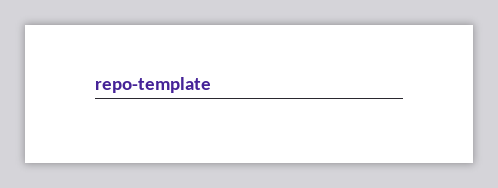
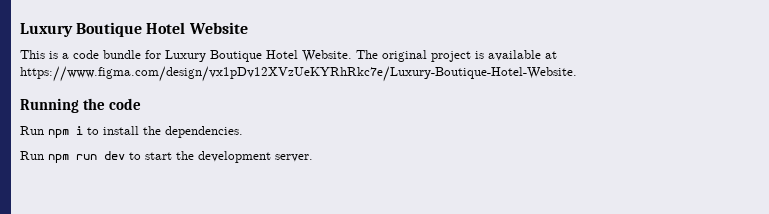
[95,77,211,93] repo-template -> [20,22,248,37] [20,50,557,62] [20,66,577,82] [20,98,141,113] [20,126,243,138] [20,151,313,163] Luxury Boutique Hotel Website // This is a code bundle for Luxury Boutique Hotel Website. The original project is available at https://www.figma.com/design/vx1pDv12XVzUeKYRhRkc7e/Luxury-Boutique-Hotel-Website. // Running the code // Run npm i to install the dependencies. // Run npm run dev to start the development server.

